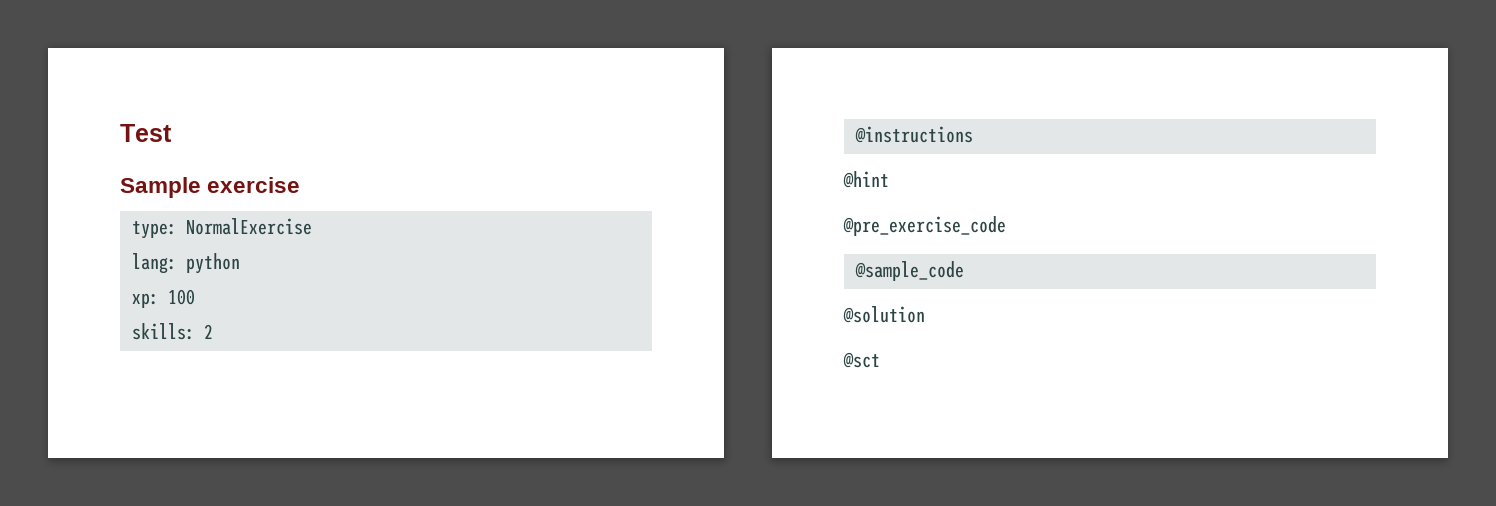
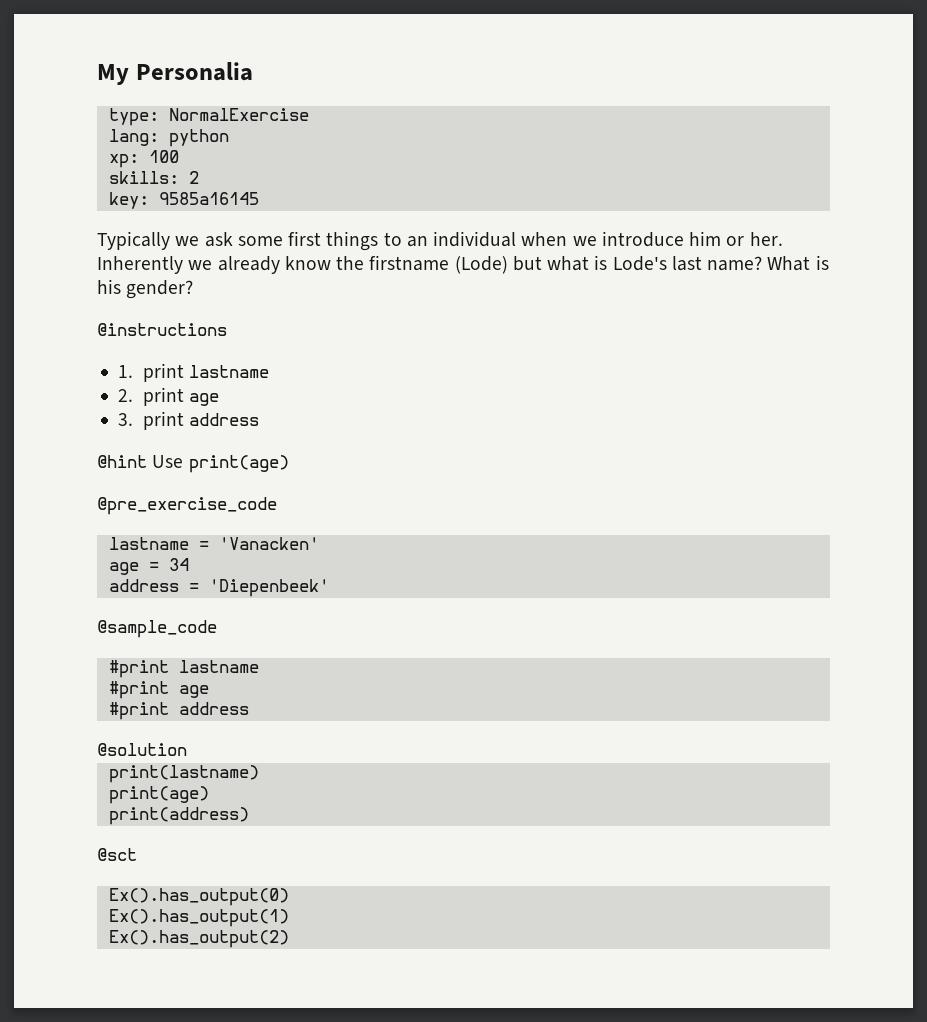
[120,124,172,142] [120,177,301,198] Test // Sample exercise -> [97,62,253,85] My Personalia
[855,126,974,143] @instructions -> [108,192,259,209] [97,231,783,251] [97,255,829,274] [97,279,194,299] [97,323,227,336] [118,363,270,382] [118,387,220,406] [118,411,260,430] key: 9585a16145 // Typically we ask some first things to an individual when we introduce him or her. Inherently we already know the firstname (Lode) but what is Lode's last name? What is his gender? // @instructions // 1. print lastname // 2. print age // 3. print address
(889, 179) none -> [152,455,289,473] Use print(age)
[855,261,965,281] [843,306,925,323] [843,352,880,368] @sample_code // @solution // @sct -> [108,537,319,550] [108,558,189,575] [108,579,329,597] [97,620,217,638] [108,660,259,678] [108,681,209,699] [108,702,249,720] [97,743,187,756] [108,765,259,783] [108,786,209,804] [108,807,249,825] [97,848,137,861] [108,888,289,906] [108,909,289,927] [108,930,289,948] lastname = 'Vanacken' // age = 34 // address = 'Diepenbeek' // @sample_code // #print lastname // #print age // #print address // @solution // print(lastname) // print(age) // print(address) // @sct // Ex().has_output(0) // Ex().has_output(1) // Ex().has_output(2)

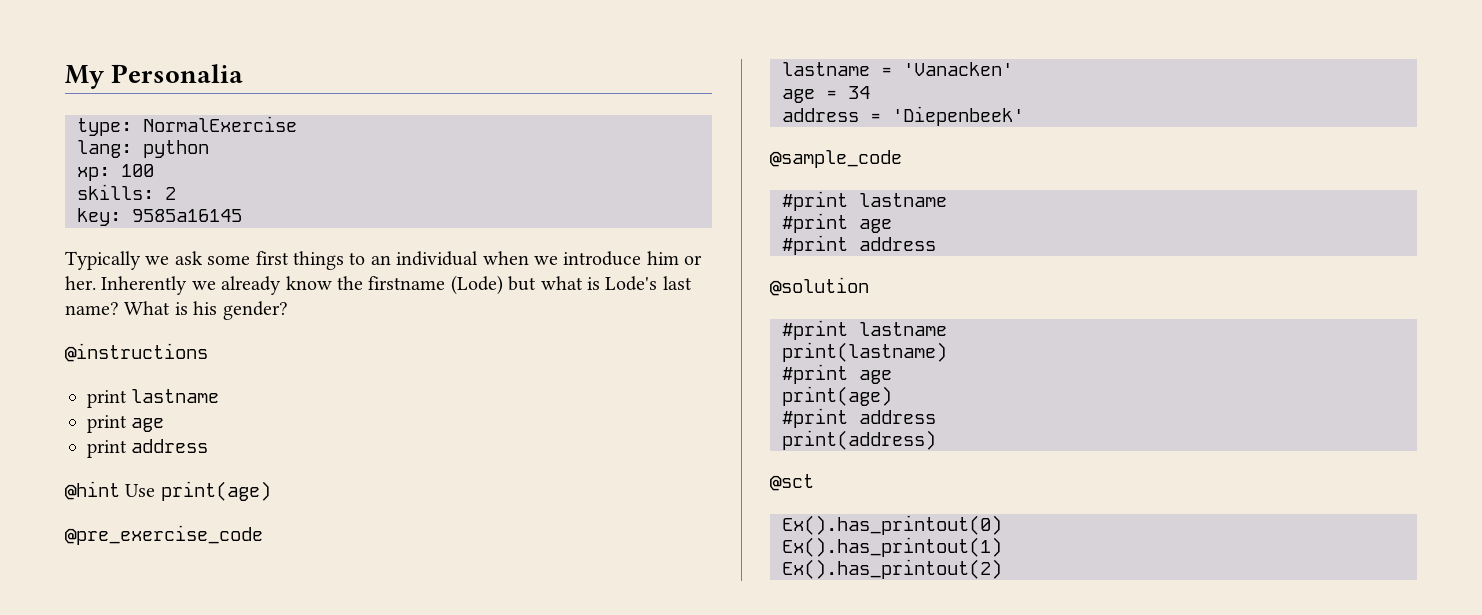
[118,365,134,378] 1. -> (208, 352) none
[118,389,134,402] 2. -> (220, 396) none
[118,413,134,426] 3. -> (165, 425) none
(187, 749) none -> [782,320,947,340] // #print lastname
[108,786,209,804] // print(age) -> [782,364,892,384] [782,386,892,406] [782,408,936,428] // #print age // print(age) // #print address
[108,888,289,906] [108,909,289,927] [108,930,289,948] Ex().has_output(0) // Ex().has_output(1) // Ex().has_output(2) -> [782,515,1002,535] [782,537,1002,557] [782,559,1002,579] Ex().has_printout(0) // Ex().has_printout(1) // Ex().has_printout(2)

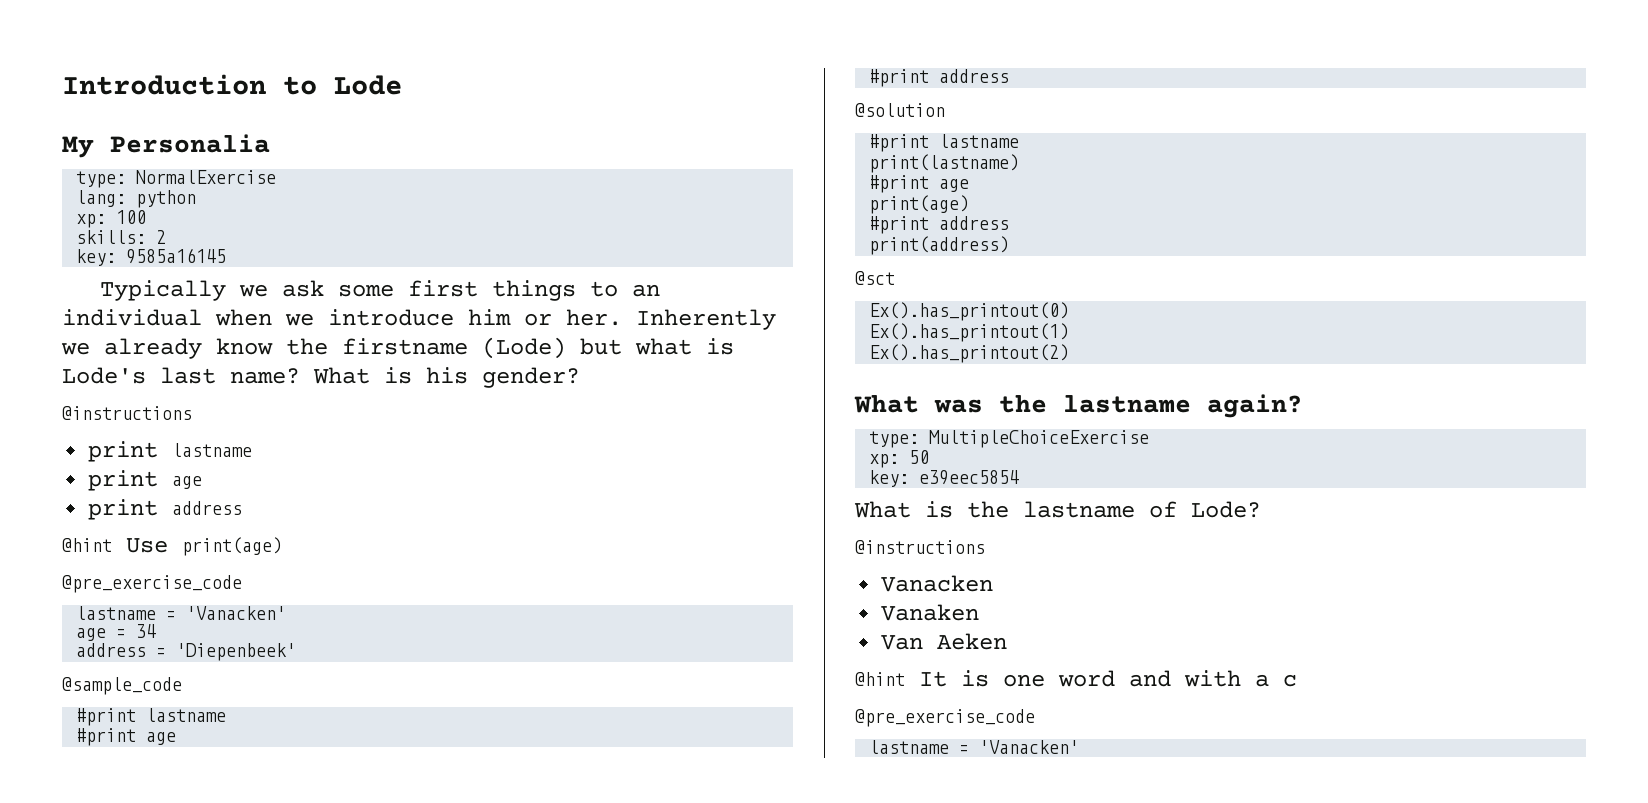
(65, 77) none -> [62,74,402,95] Introduction to Lode //
(1002, 569) none -> [854,394,1303,418] [869,430,1150,448] [869,450,930,468] [869,470,1020,487] [854,501,1261,518] [855,540,985,554] [881,575,994,592] [881,604,980,621] [881,633,1008,650] [855,670,1297,687] [855,709,1035,727] [869,740,1080,754] // What was the lastname again? // type: MultipleChoiceExercise // xp: 50 // key: e39eec5854 // What is the lastname of Lode? // @instructions // Vanacken // Vanaken // Van Aeken // @hint It is one word and with a c // @pre_exercise_code // lastname = 'Vanacken'

